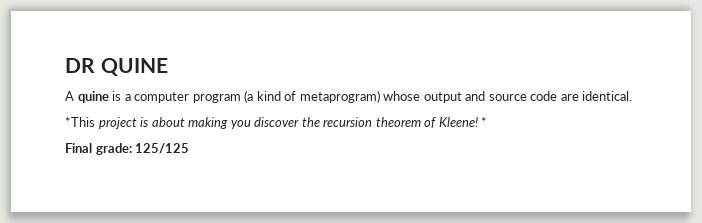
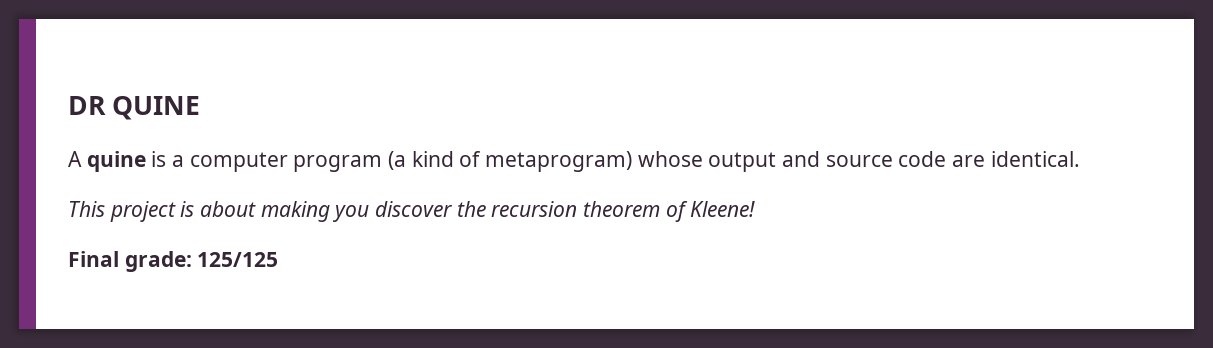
[65,117,95,127] *This -> [68,201,105,217] This
[481,117,488,127] * -> (756, 209) none

